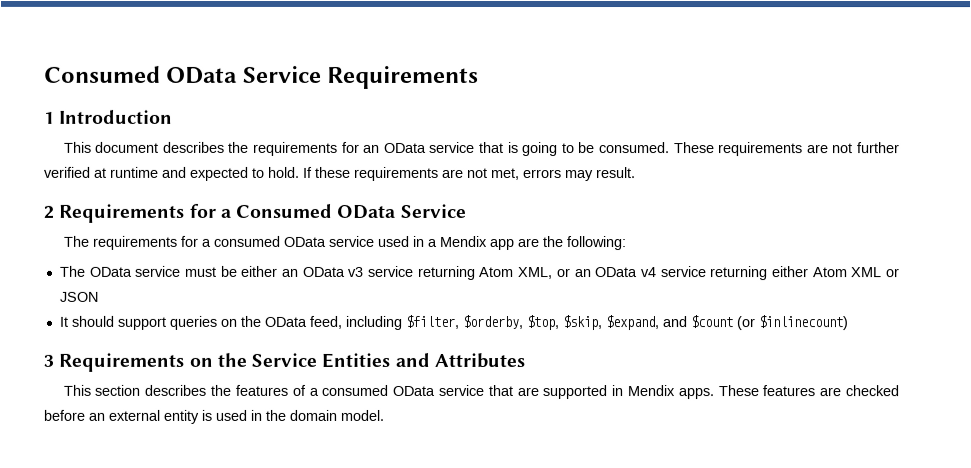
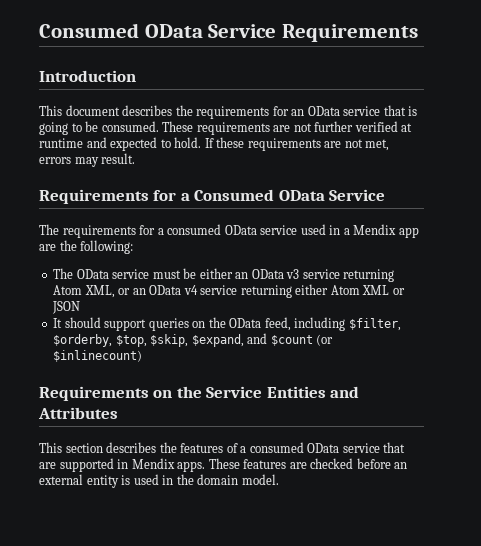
[44,111,55,124] 1 -> (418, 33) none
[44,205,55,219] 2 -> (136, 158) none
[43,354,54,367] 3 -> (143, 356) none

